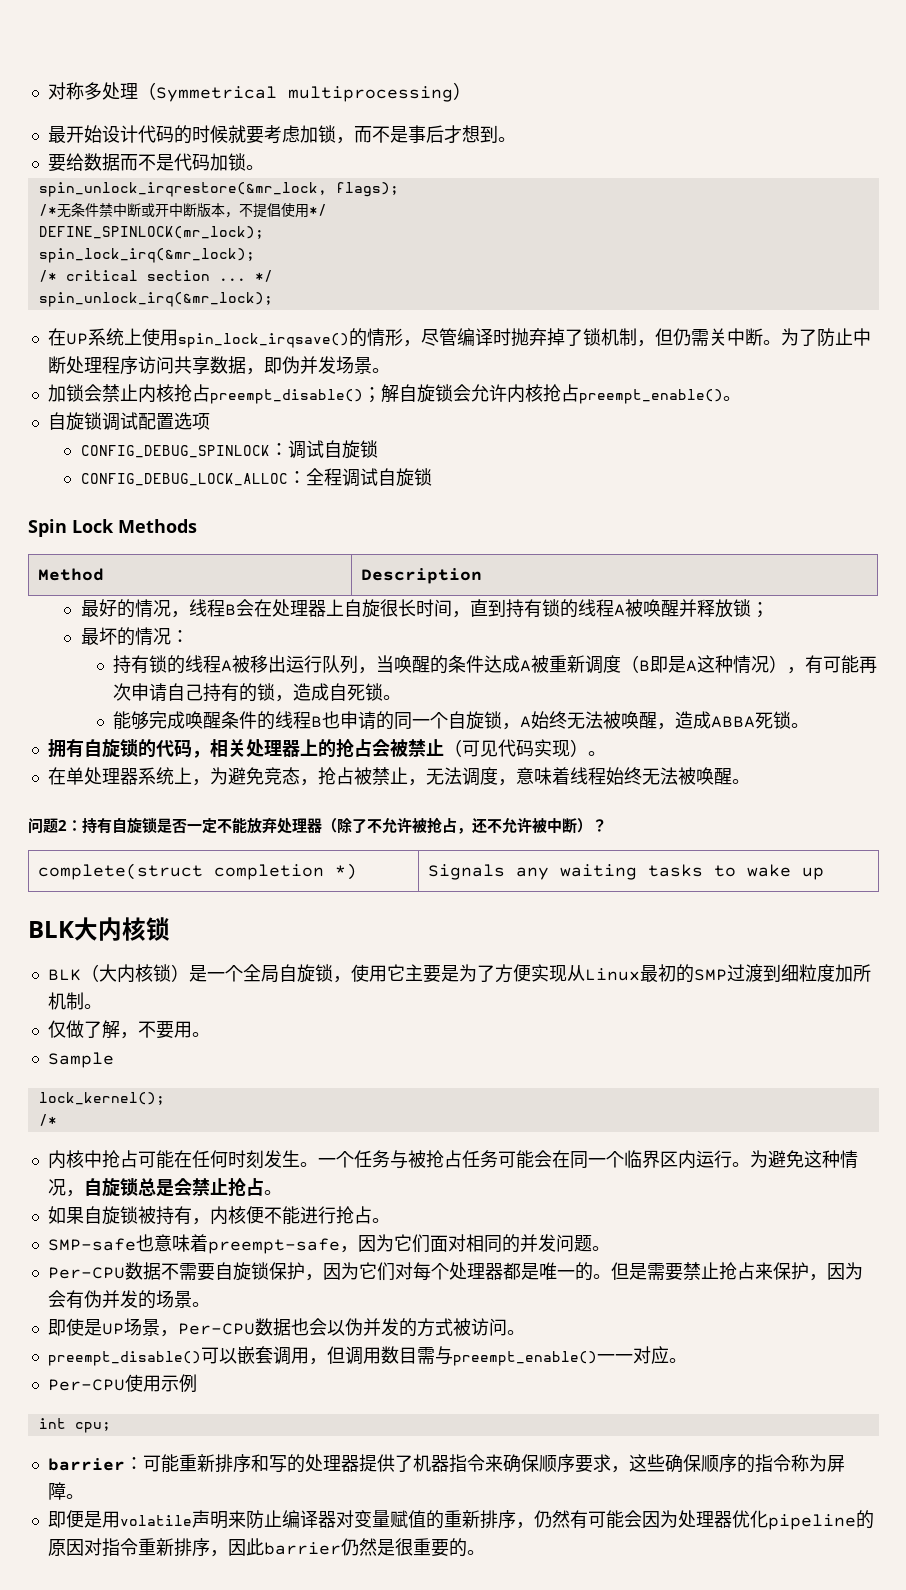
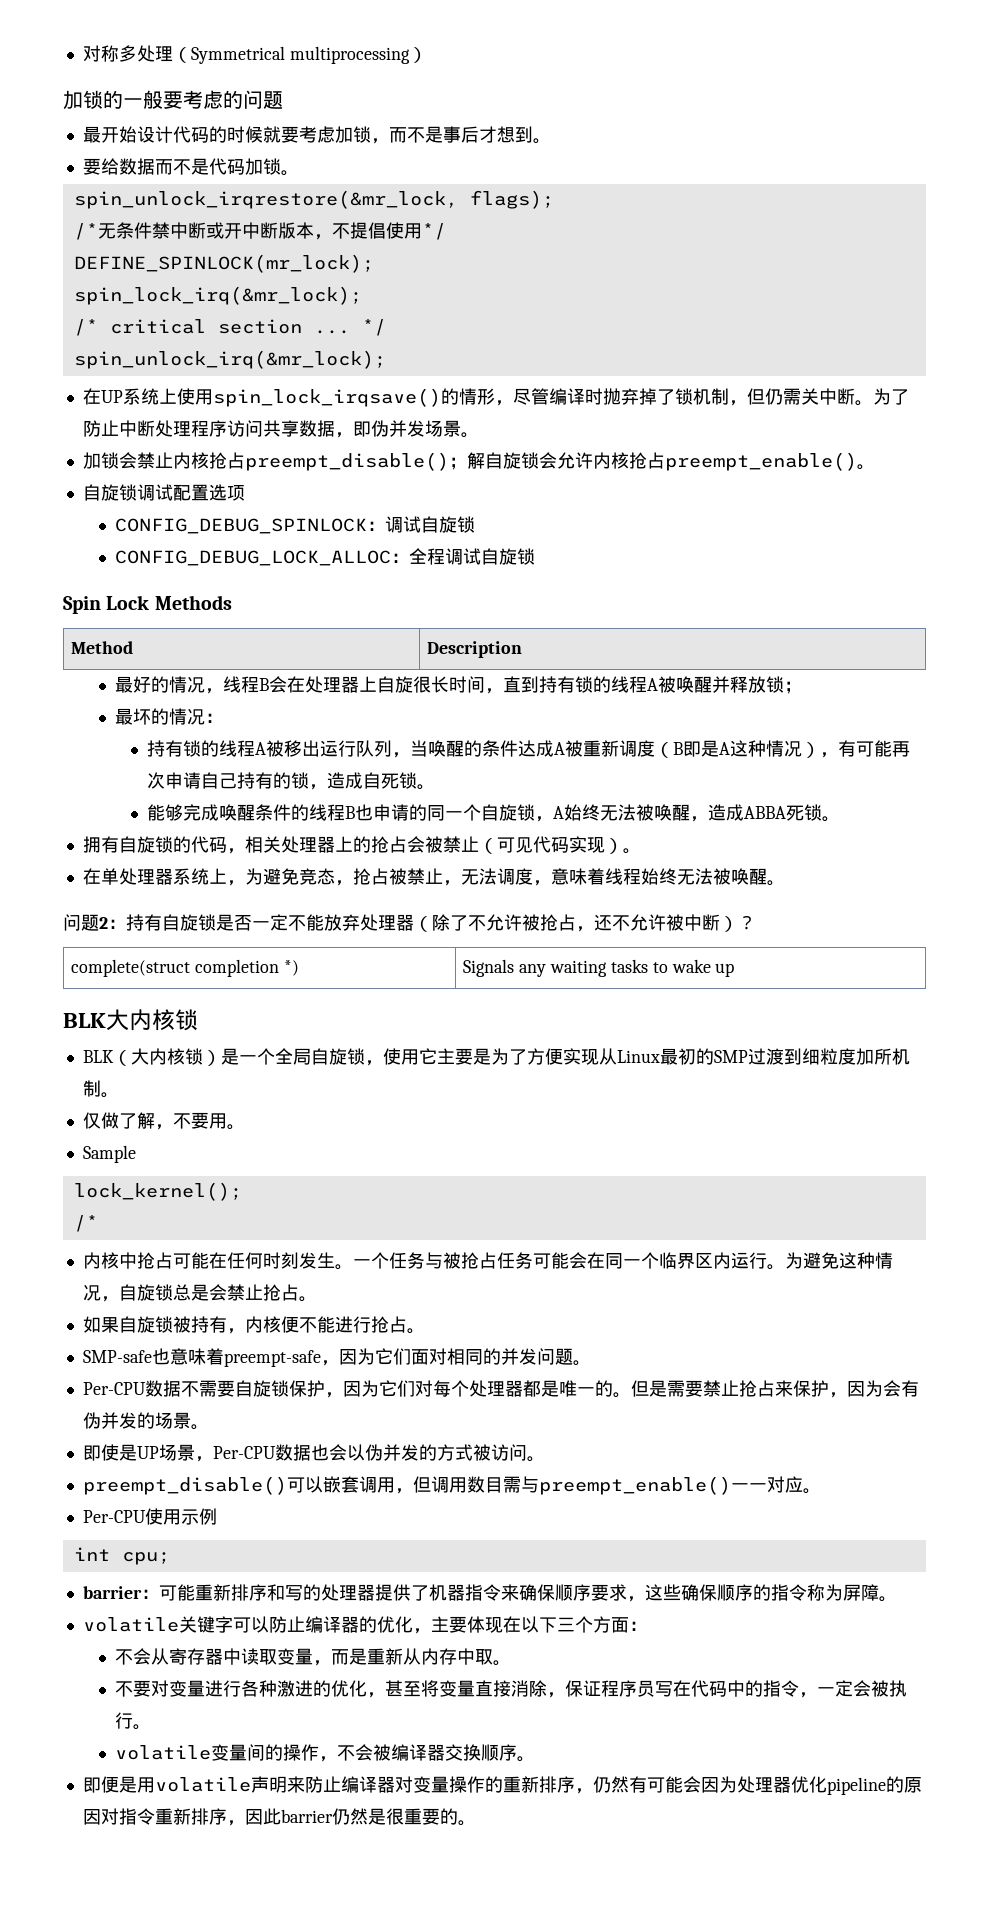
(471, 91) none -> [63,90,283,110] // 加锁的一般要考虑的问题
(84, 1496) none -> [82,1616,647,1634] [115,1648,512,1666] [115,1680,908,1698] [115,1712,152,1730] [115,1744,536,1762] // volatile关键字可以防止编译器的优化，主要体现在以下三个方面： // 不会从寄存器中读取变量，而是重新从内存中取。 // 不要对变量进行各种激进的优化，甚至将变量直接消除，保证程序员写在代码中的指令，一定会被执行。 // volatile变量间的操作，不会被编译器交换顺序。
[389,1510,426,1528] 赋值 -> [448,1776,485,1793] 操作

